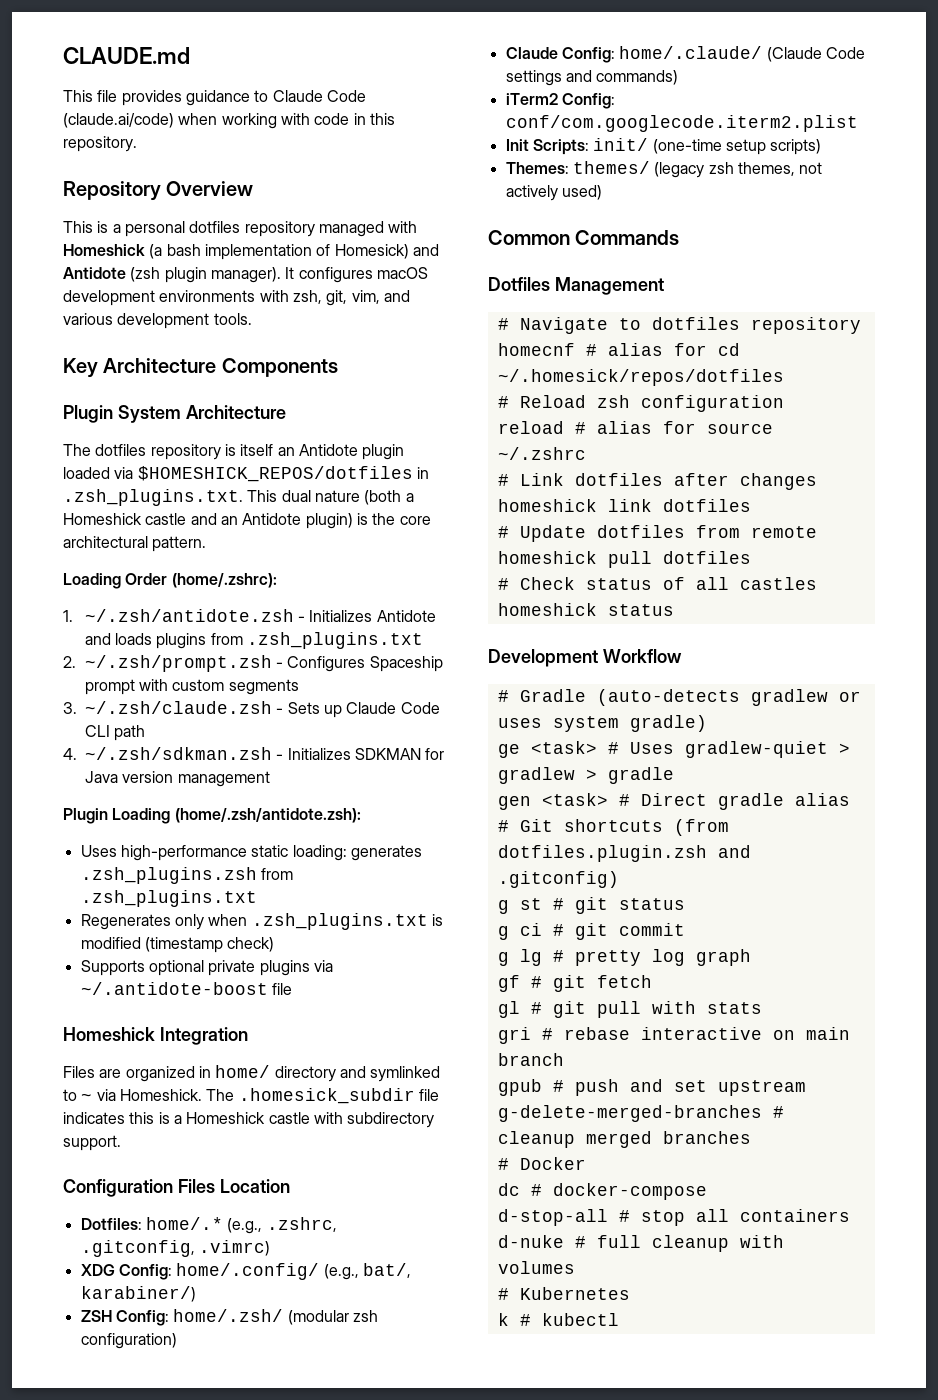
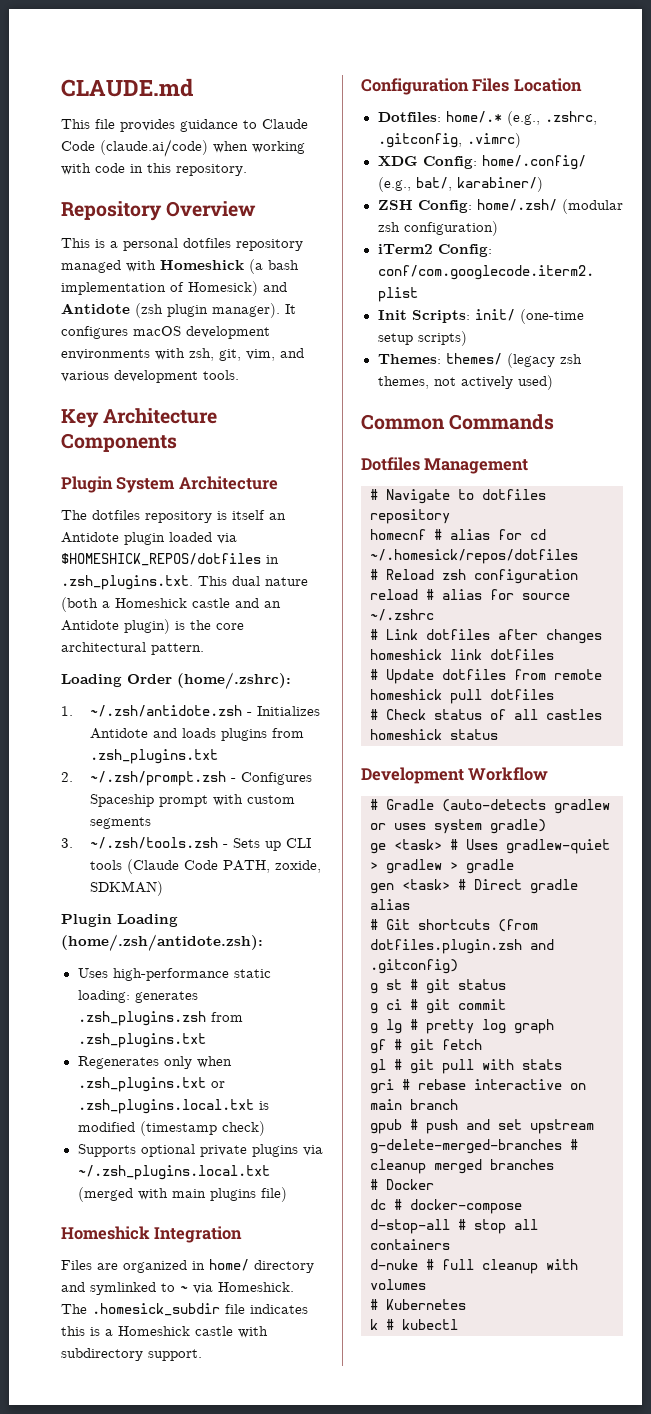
[85,701,272,714] ~/.zsh/claude.zsh -> [90,837,219,849] ~/.zsh/tools.zsh
[346,702,440,714] [85,725,146,741] [63,747,445,760] [85,771,270,787] Claude Code CLI path // 4. ~/.zsh/sdkman.zsh - Initializes SDKMAN for Java version management -> [286,838,312,848] [90,859,322,874] [90,881,164,896] CLI tools (Claude Code PATH, zoxide, SDKMAN)
(428, 921) none -> [210,1081,225,1088] [77,1099,254,1114] or .zsh_plugins.local.txt
[80,982,292,995] ~/.antidote-boost file -> [77,1165,270,1180] [77,1187,287,1202] ~/.zsh_plugins.local.txt (merged with main plugins file)
[505,46,865,63] [505,70,679,86] // Claude Config: home/.claude/ (Claude Code settings and commands) -> (498, 228) none

